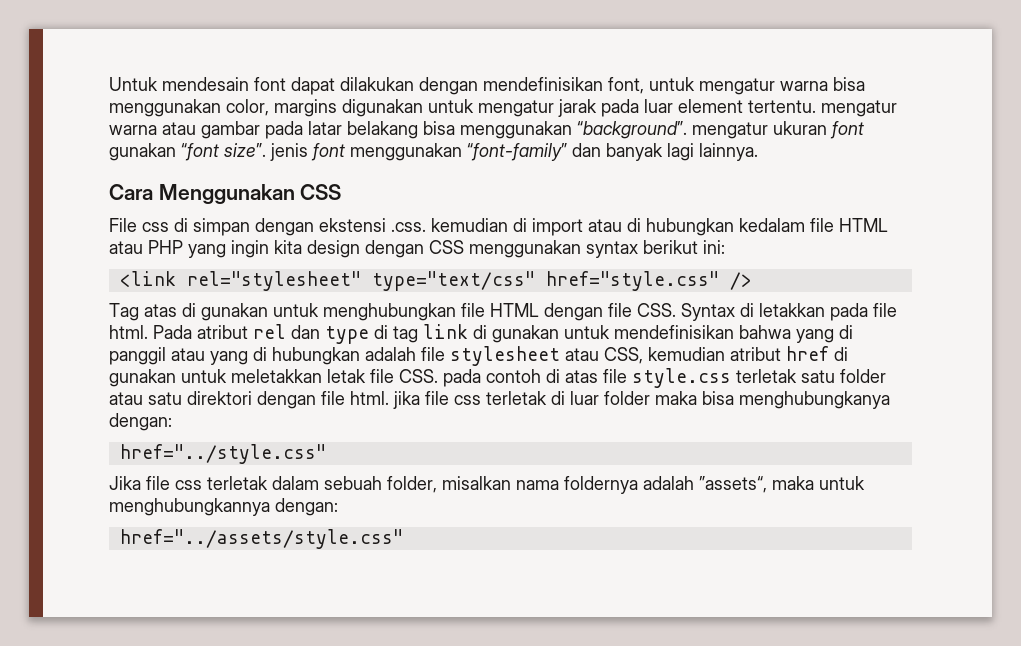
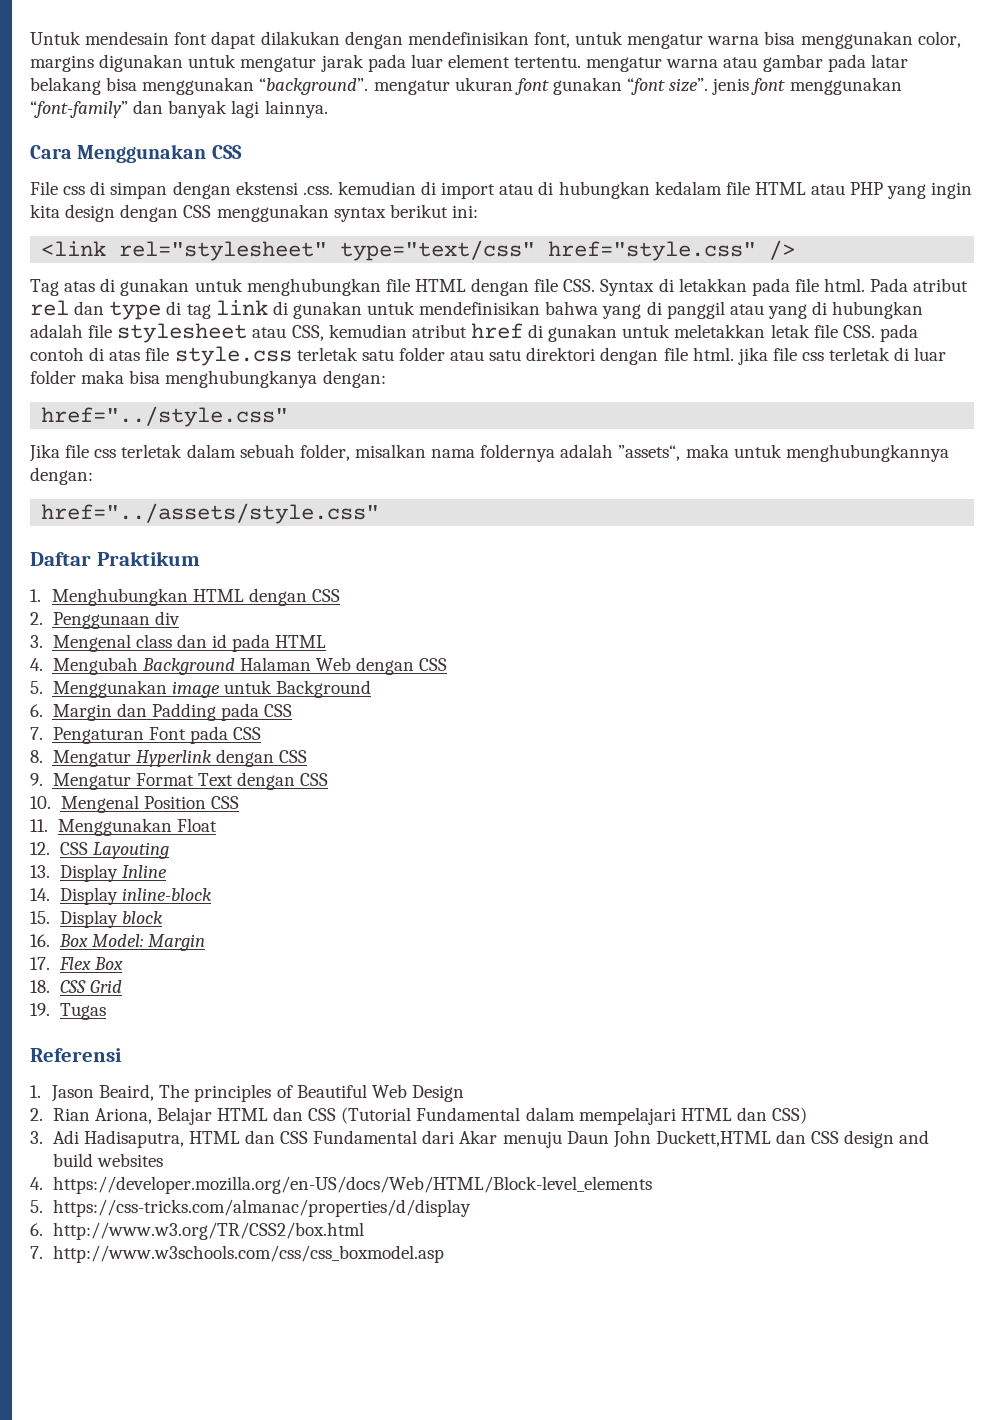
(403, 539) none -> [30,551,200,566] [30,588,341,606] [30,611,180,629] [30,634,327,652] [30,657,448,675] [30,680,371,698] [30,703,293,721] [30,726,261,744] [30,749,307,767] [30,772,329,790] [30,795,239,813] [30,818,217,836] [30,842,169,859] [30,864,167,882] [30,887,212,905] [30,910,163,928] [30,934,205,951] [30,957,123,970] [30,980,122,993] [30,1003,106,1020] [30,1048,122,1062] [30,1084,465,1102] [30,1107,808,1125] [30,1130,930,1148] [52,1153,163,1167] [30,1176,652,1194] [30,1199,471,1217] [30,1222,364,1240] [30,1245,444,1263] // Daftar Praktikum // 1. Menghubungkan HTML dengan CSS // 2. Penggunaan div // 3. Mengenal class dan id pada HTML // 4. Mengubah Background Halaman Web dengan CSS // 5. Menggunakan image untuk Background // 6. Margin dan Padding pada CSS // 7. Pengaturan Font pada CSS // 8. Mengatur Hyperlink dengan CSS // 9. Mengatur Format Text dengan CSS // 10. Mengenal Position CSS // 11. Menggunakan Float // 12. CSS Layouting // 13. Display Inline // 14. Display inline-block // 15. Display block // 16. Box Model: Margin // 17. Flex Box // 18. CSS Grid // 19. Tugas // Referensi // 1. Jason Beaird, The principles of Beautiful Web Design // 2. Rian Ariona, Belajar HTML dan CSS (Tutorial Fundamental dalam mempelajari HTML dan CSS) // 3. Adi Hadisaputra, HTML dan CSS Fundamental dari Akar menuju Daun John Duckett,HTML dan CSS design and build websites // 4. https://developer.mozilla.org/en-US/docs/Web/HTML/Block-level_elements // 5. https://css-tricks.com/almanac/properties/d/display // 6. http://www.w3.org/TR/CSS2/box.html // 7. http://www.w3schools.com/css/css_boxmodel.asp

